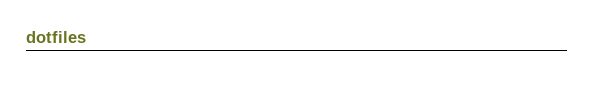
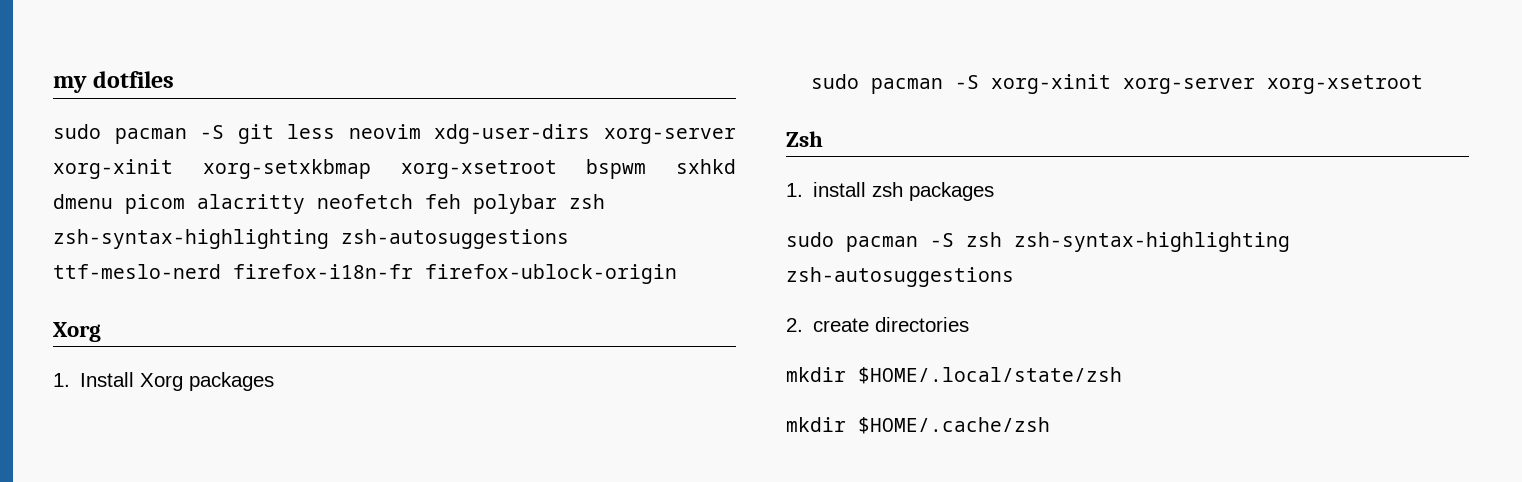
(26, 37) none -> [53,76,87,93] my
(86, 37) none -> [53,124,736,144] [53,159,736,179] [53,194,605,214] [53,229,569,249] [53,264,677,284] [53,322,101,342] [53,372,275,391] [811,74,1424,94] [786,131,823,147] [786,182,995,201] [786,232,1290,252] [786,267,1014,287] [786,317,970,332] [786,367,1122,384] [786,417,1050,434] // sudo pacman -S git less neovim xdg-user-dirs xorg-server xorg-xinit xorg-setxkbmap xorg-xsetroot bspwm sxhkd dmenu picom alacritty neofetch feh polybar zsh zsh-syntax-highlighting zsh-autosuggestions ttf-meslo-nerd firefox-i18n-fr firefox-ublock-origin // Xorg // 1. Install Xorg packages // sudo pacman -S xorg-xinit xorg-server xorg-xsetroot // Zsh // 1. install zsh packages // sudo pacman -S zsh zsh-syntax-highlighting zsh-autosuggestions // 2. create directories // mkdir $HOME/.local/state/zsh // mkdir $HOME/.cache/zsh

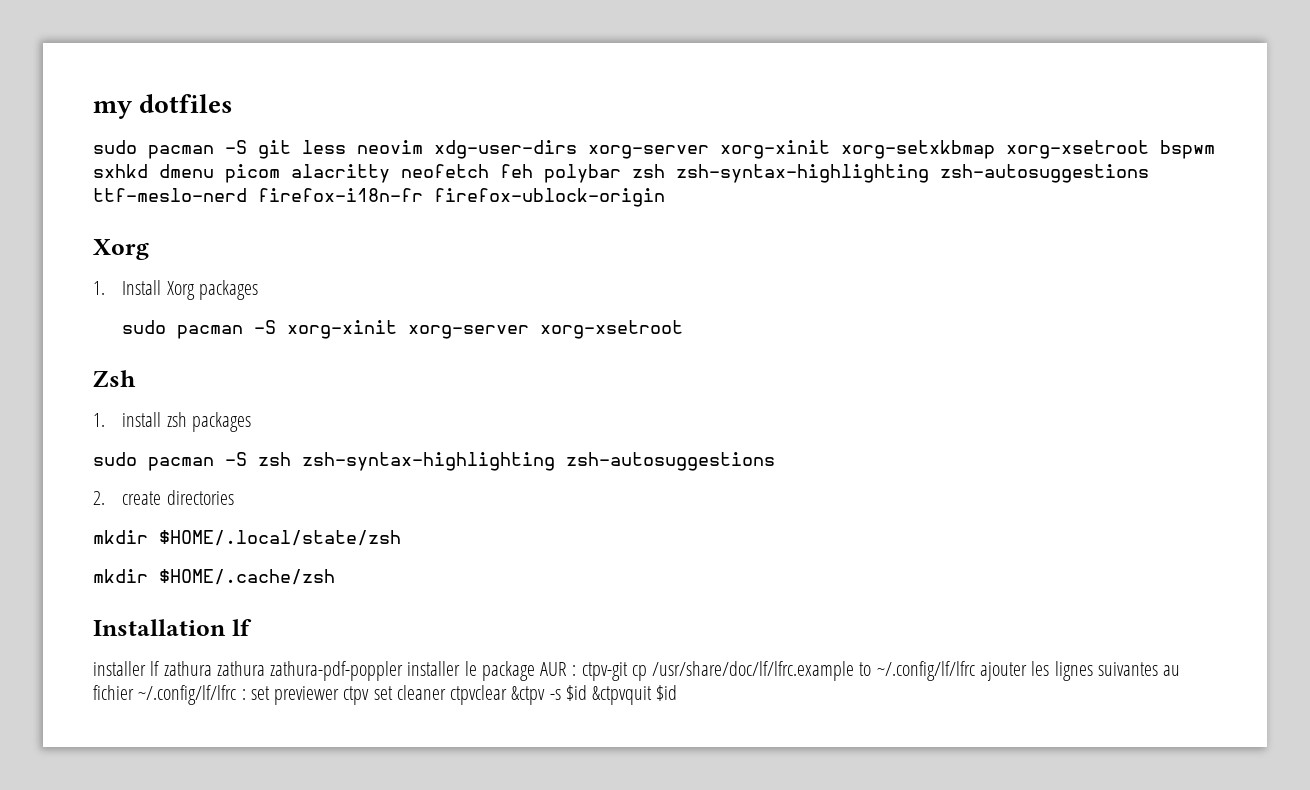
(1050, 425) none -> [93,619,252,636] [93,661,1181,681] [93,685,678,705] // Installation lf // installer lf zathura zathura zathura-pdf-poppler installer le package AUR : ctpv-git cp /usr/share/doc/lf/lfrc.example to ~/.config/lf/lfrc ajouter les lignes suivantes au fichier ~/.config/lf/lfrc : set previewer ctpv set cleaner ctpvclear &ctpv -s $id &ctpvquit $id

